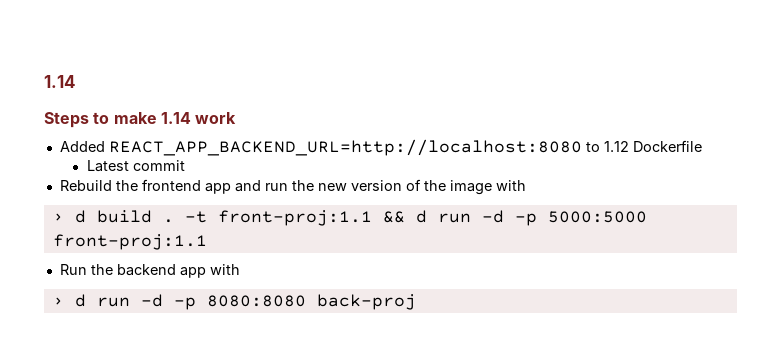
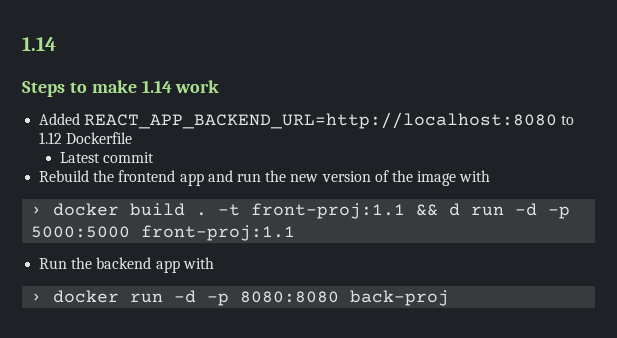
[74,210,86,223] d -> [53,203,120,216] docker
[74,294,86,307] d -> [53,290,120,303] docker

